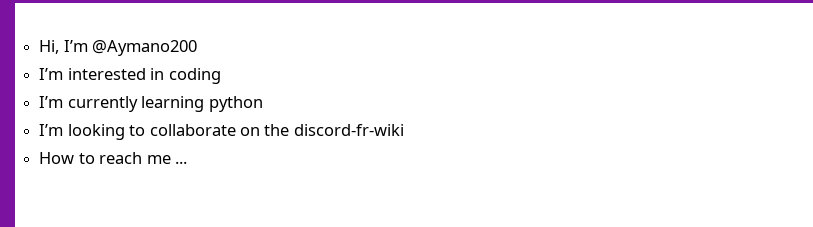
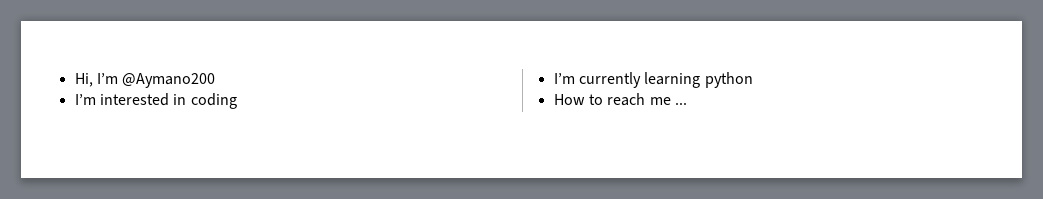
[39,124,404,140] // I’m looking to collaborate on the discord-fr-wiki -> (753, 80) none

